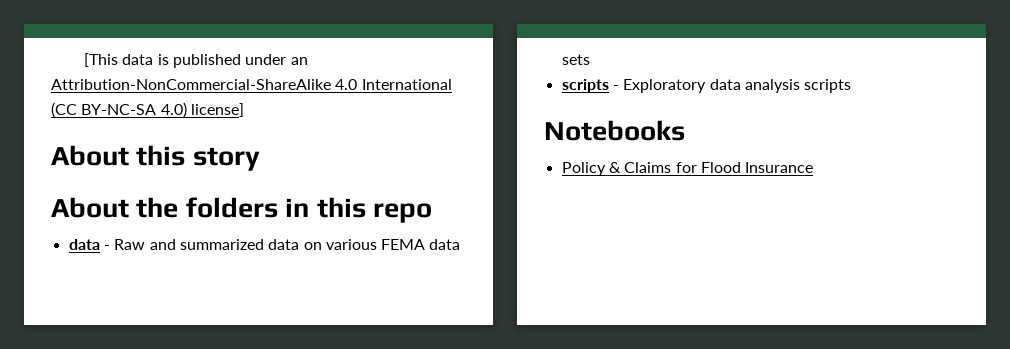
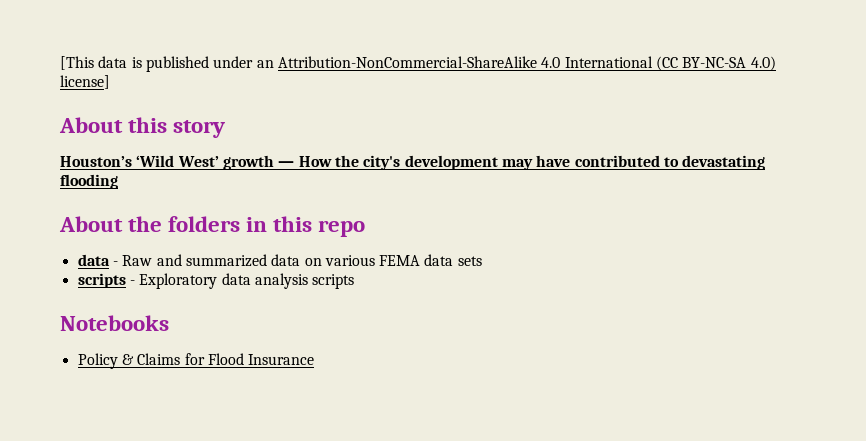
(260, 159) none -> [60,155,766,170] [60,174,118,189] // Houston’s ‘Wild West’ growth — How the city's development may have contributed to devastating flooding

